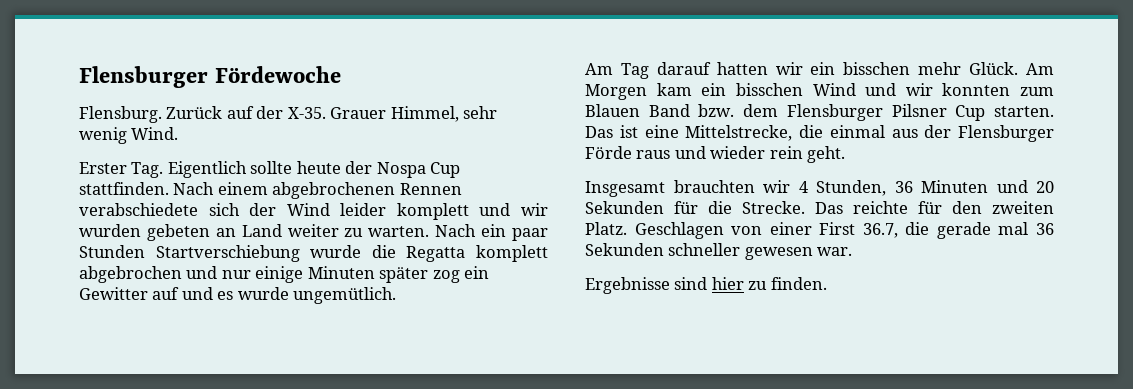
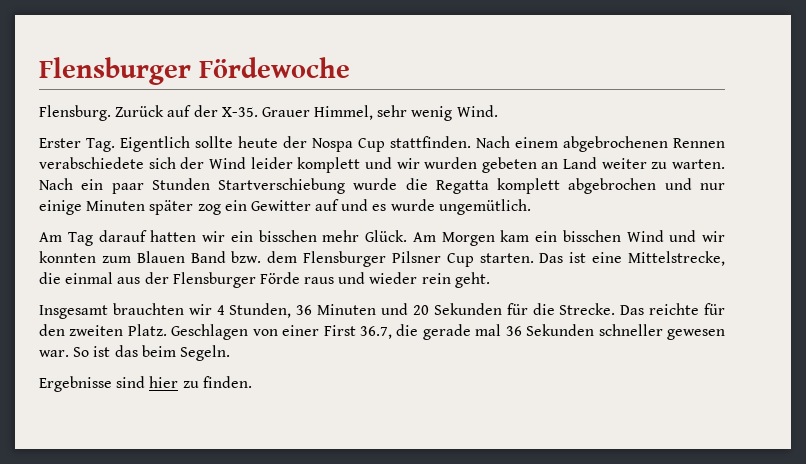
(853, 251) none -> [73,345,230,361] So ist das beim Segeln.

